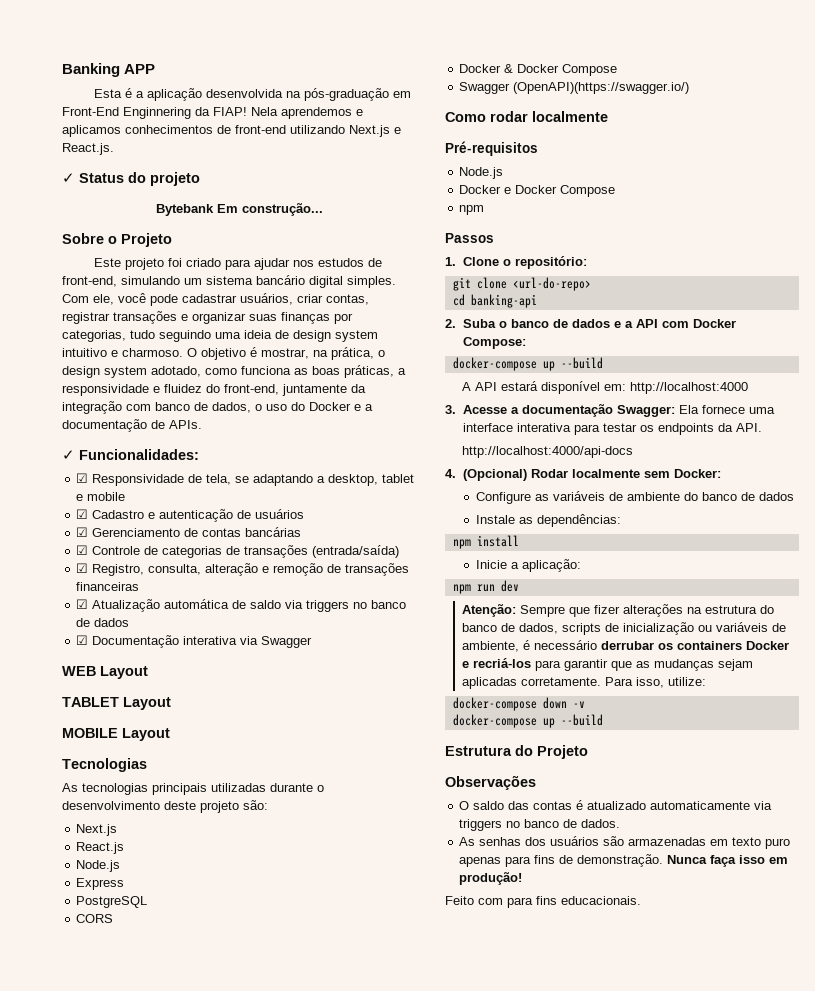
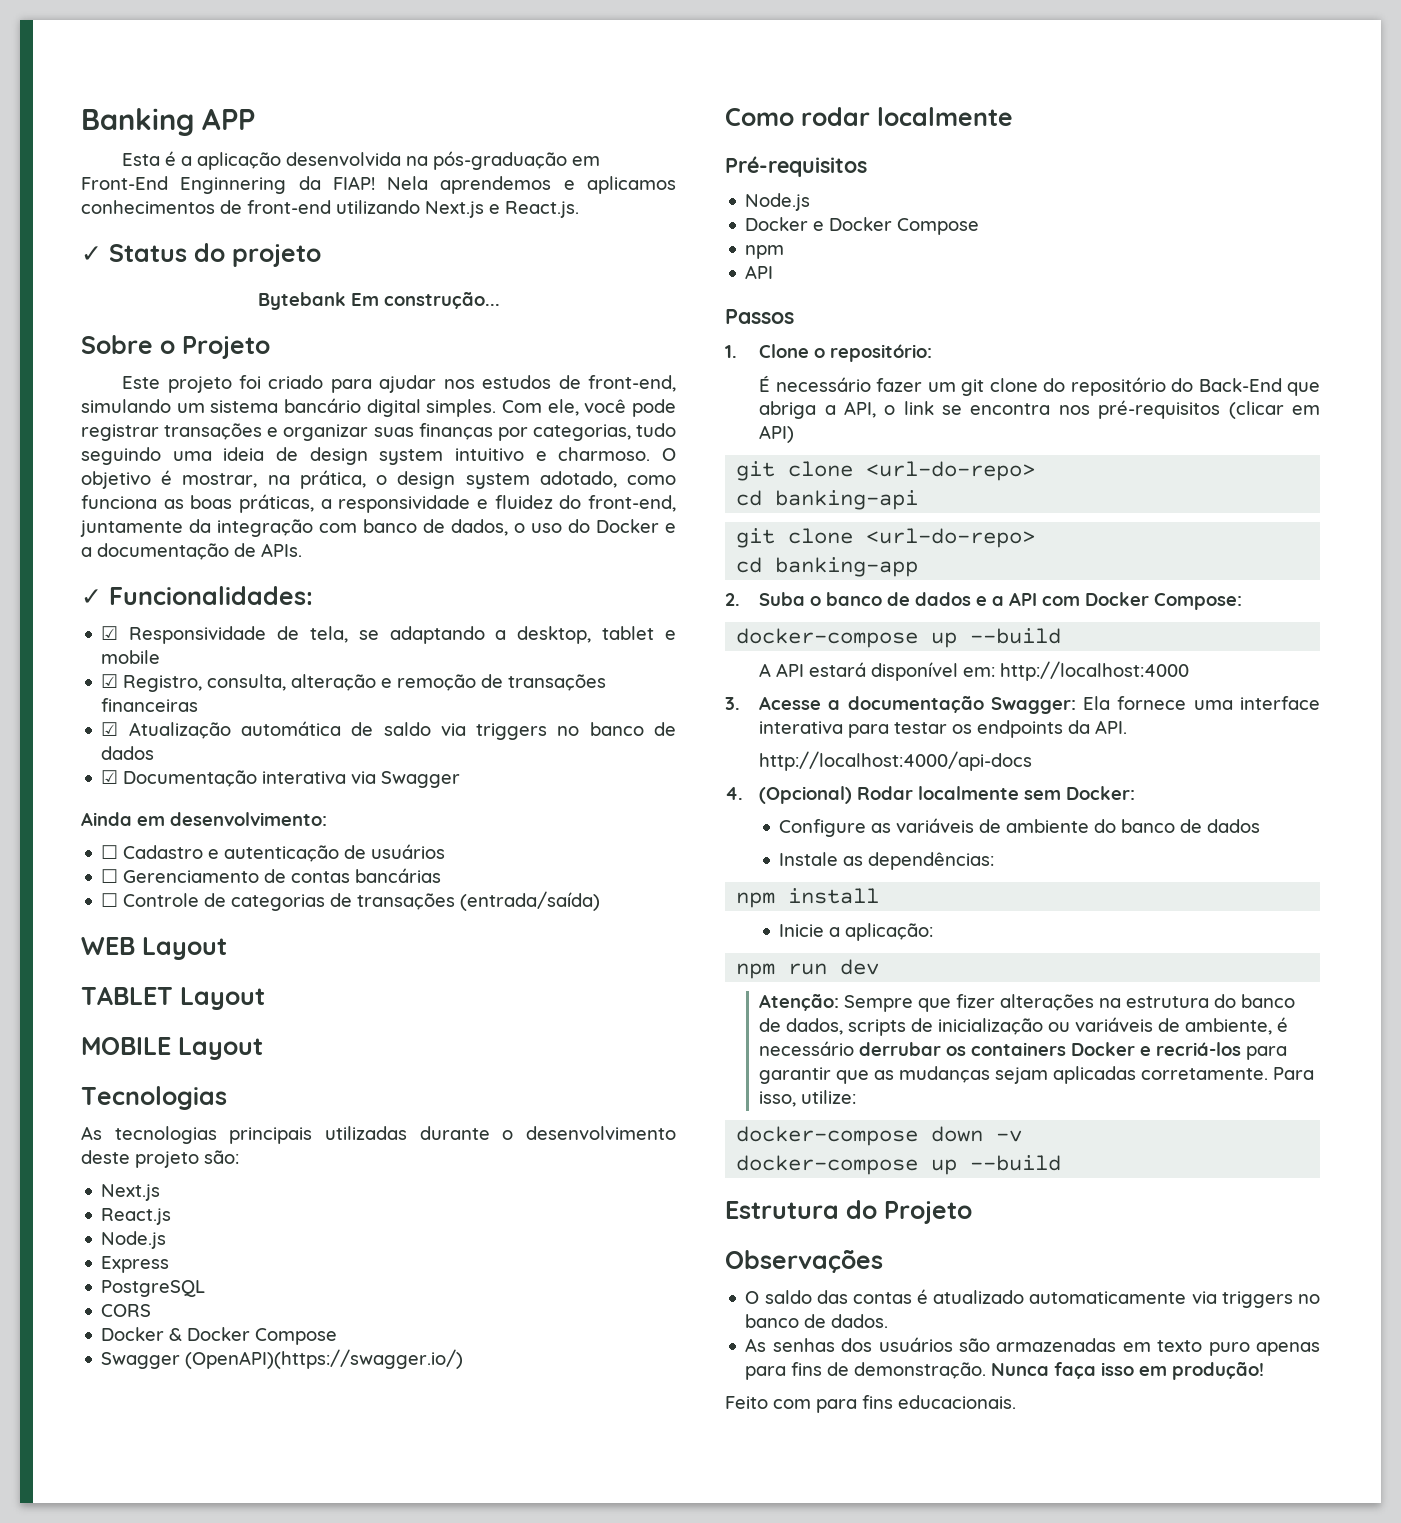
[182,293,369,305] cadastrar usuários, criar contas, -> (677, 408) none
[76,509,305,522] [76,527,302,537] [76,545,400,558] // ☑ Cadastro e autenticação de usuários // ☑ Gerenciamento de contas bancárias // ☑ Controle de categorias de transações (entrada/saída) -> (161, 657) none
(313, 642) none -> [81,812,327,826] [101,844,446,862] [101,868,442,883] [101,891,601,911] // Ainda em desenvolvimento: // ☐ Cadastro e autenticação de usuários // ☐ Gerenciamento de contas bancárias // ☐ Controle de categorias de transações (entrada/saída)
(485, 210) none -> [745,265,774,279] // API
(587, 262) none -> [759,375,1320,396] [759,400,1320,419] [759,425,795,443] // É necessário fazer um git clone do repositório do Back-End que abriga a API, o link se encontra nos pré-requisitos (clicar em API)
(537, 301) none -> [736,528,1036,548] [736,557,919,577] // git clone <url-do-repo> // cd banking-app

